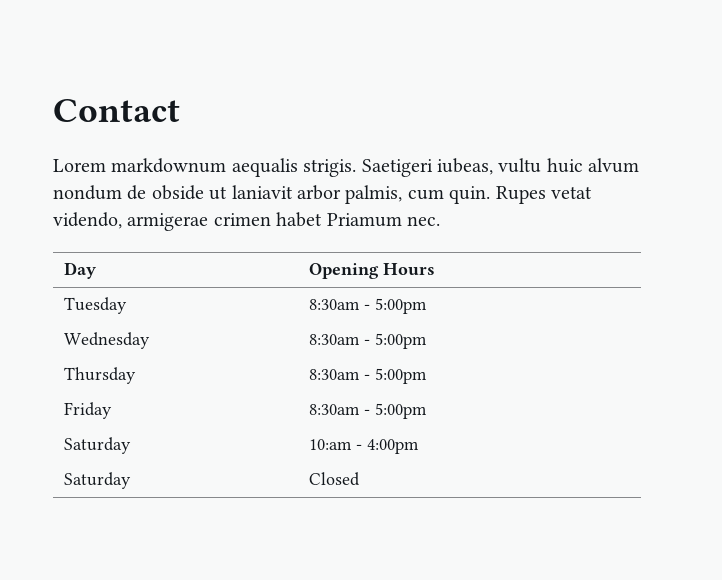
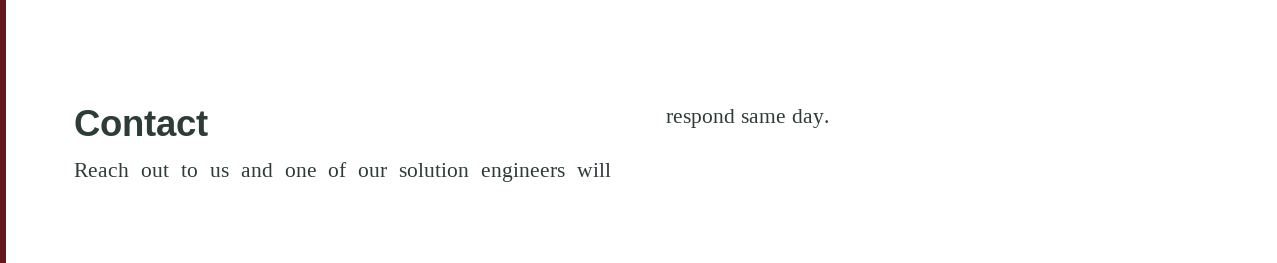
[53,158,640,177] [53,185,592,204] [53,212,440,231] [64,262,97,279] [309,263,436,279] [64,297,128,314] [309,298,428,314] [64,332,151,349] [309,333,428,349] [64,367,137,384] [309,368,428,384] [64,402,113,419] [309,403,428,419] [64,437,132,454] [309,439,420,454] [64,472,132,489] [309,472,361,486] Lorem markdownum aequalis strigis. Saetigeri iubeas, vultu huic alvum nondum de obside ut laniavit arbor palmis, cum quin. Rupes vetat videndo, armigerae crimen habet Priamum nec. // Day | Opening Hours // Tuesday | 8:30am - 5:00pm // Wednesday | 8:30am - 5:00pm // Thursday | 8:30am - 5:00pm // Friday | 8:30am - 5:00pm // Saturday | 10:am - 4:00pm // Saturday | Closed -> [74,162,611,182] [666,109,829,128] Reach out to us and one of our solution engineers will respond same day.

